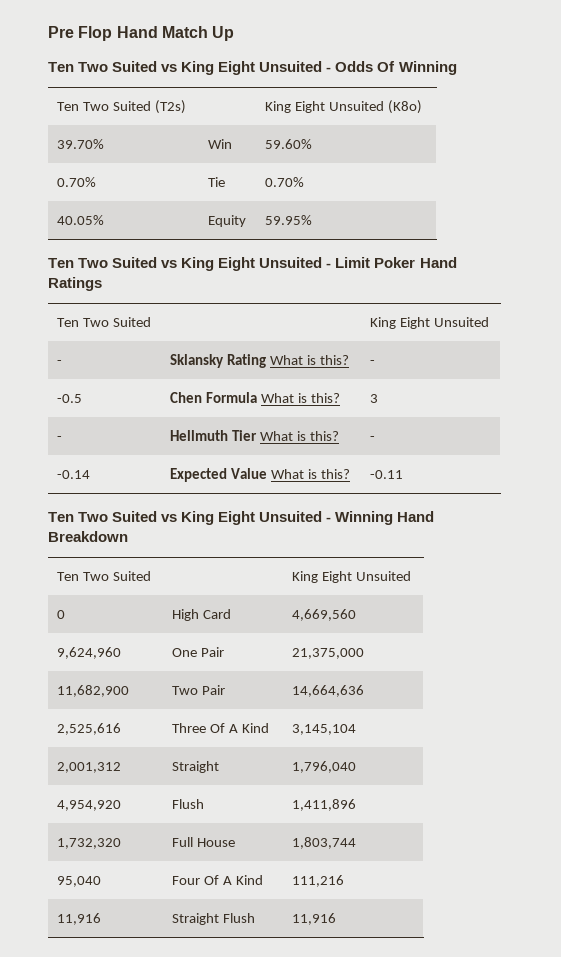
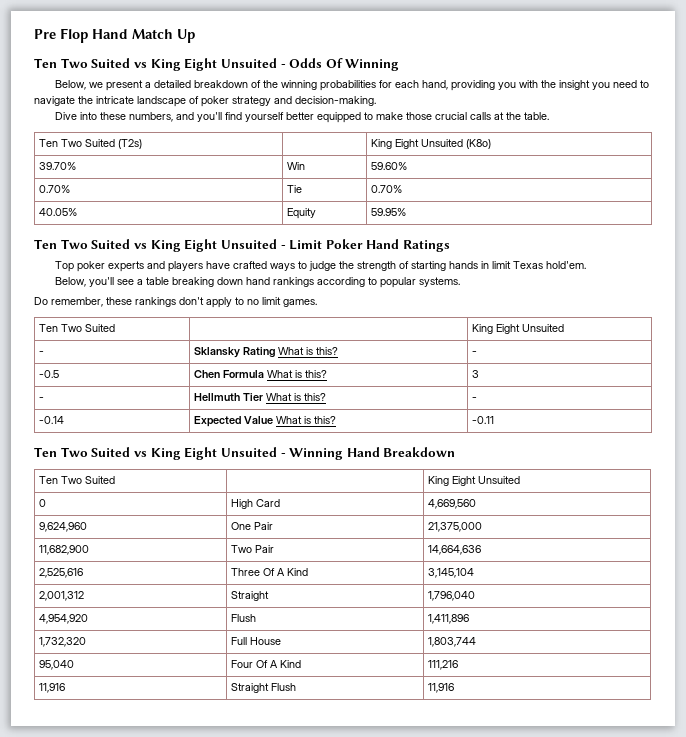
(457, 68) none -> [54,80,649,91] [34,96,376,107] [54,112,549,123] // Below, we present a detailed breakdown of the winning probabilities for each hand, providing you with the insight you need to navigate the intricate landscape of poker strategy and decision-making. // Dive into these numbers, and you'll find yourself better equipped to make those crucial calls at the table.
(102, 284) none -> [54,261,586,272] [54,277,460,288] [34,297,317,308] // Top poker experts and players have crafted ways to judge the strength of starting hands in limit Texas hold'em. // Below, you'll see a table breaking down hand rankings according to popular systems. // Do remember, these rankings don't apply to no limit games.

